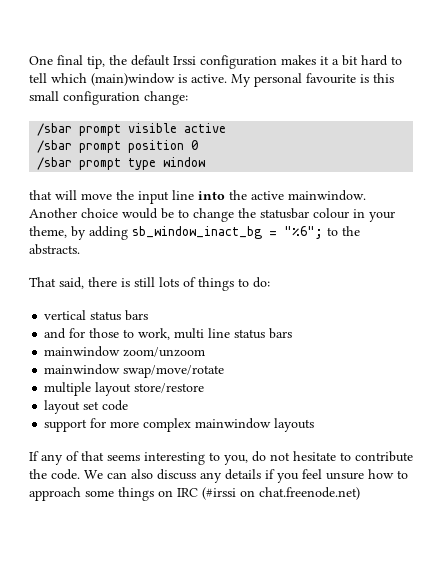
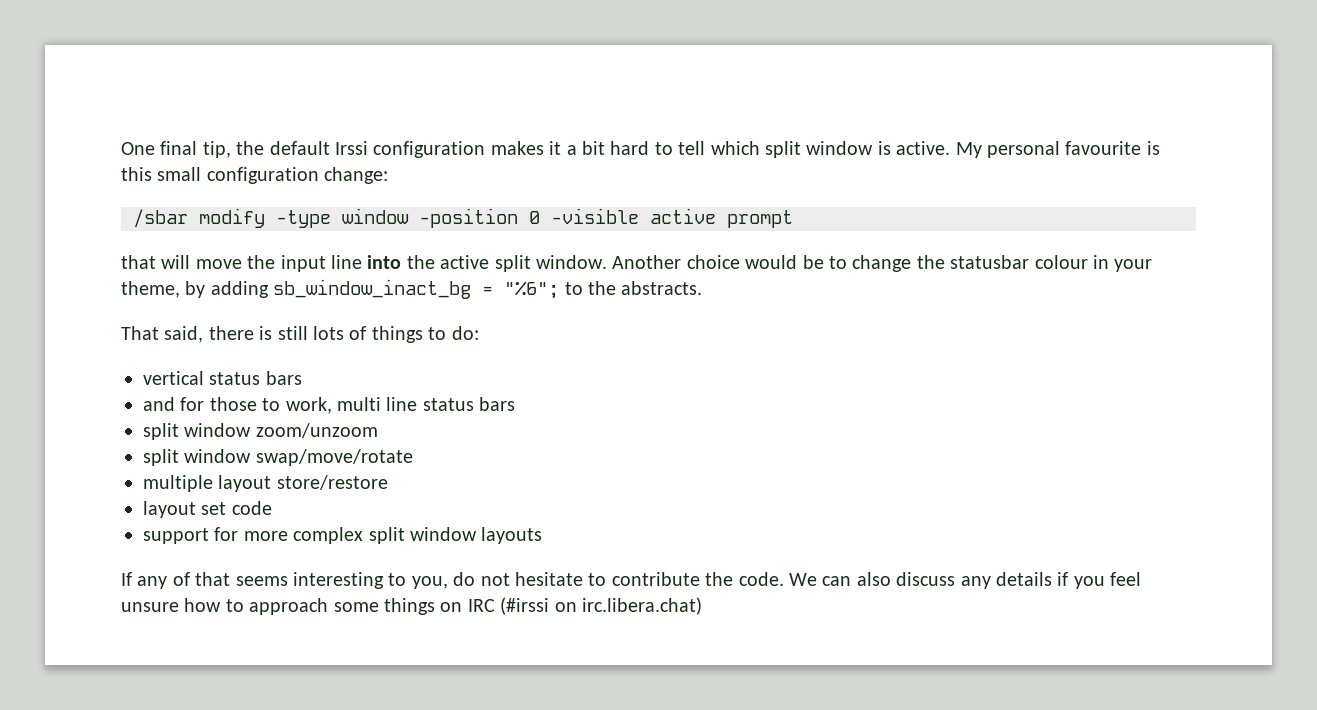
[91,73,175,86] (main)window -> [764,141,874,158] split window
[79,123,227,136] [37,140,199,153] [37,157,206,170] prompt visible active // /sbar prompt position 0 // /sbar prompt type window -> [199,208,793,228] modify -type window -position 0 -visible active prompt
[288,190,366,201] mainwindow. -> [494,255,607,272] split window.
[44,346,121,357] mainwindow -> [143,423,252,440] split window
[44,364,121,375] mainwindow -> [143,449,252,466] split window
[195,418,272,429] mainwindow -> [368,527,477,544] split window
[259,487,360,500] chat.freenode.net) -> [581,597,702,615] irc.libera.chat)

